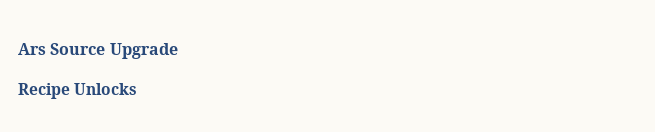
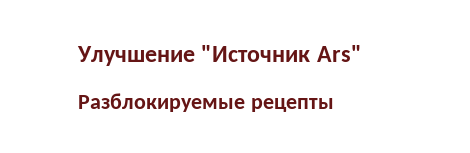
[18,43,178,59] [18,83,138,99] Ars Source Upgrade // Recipe Unlocks -> [77,45,362,66] [78,93,334,112] Улучшение "Источник Ars" // Разблокируемые рецепты

